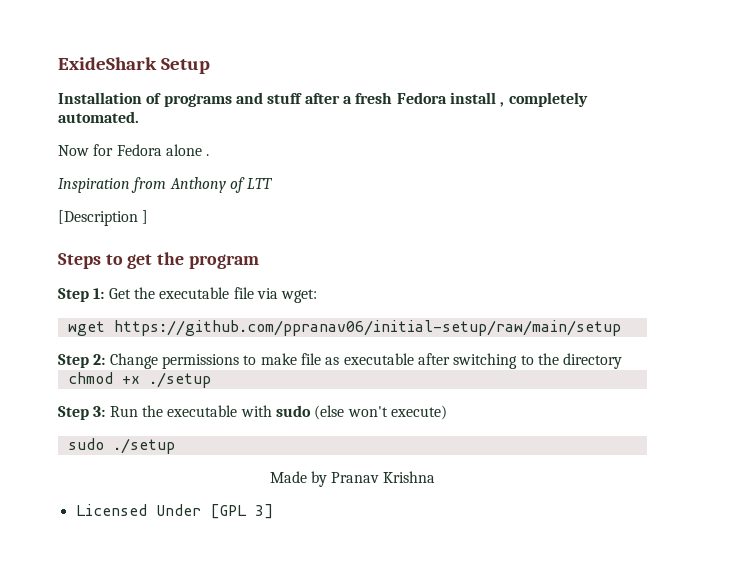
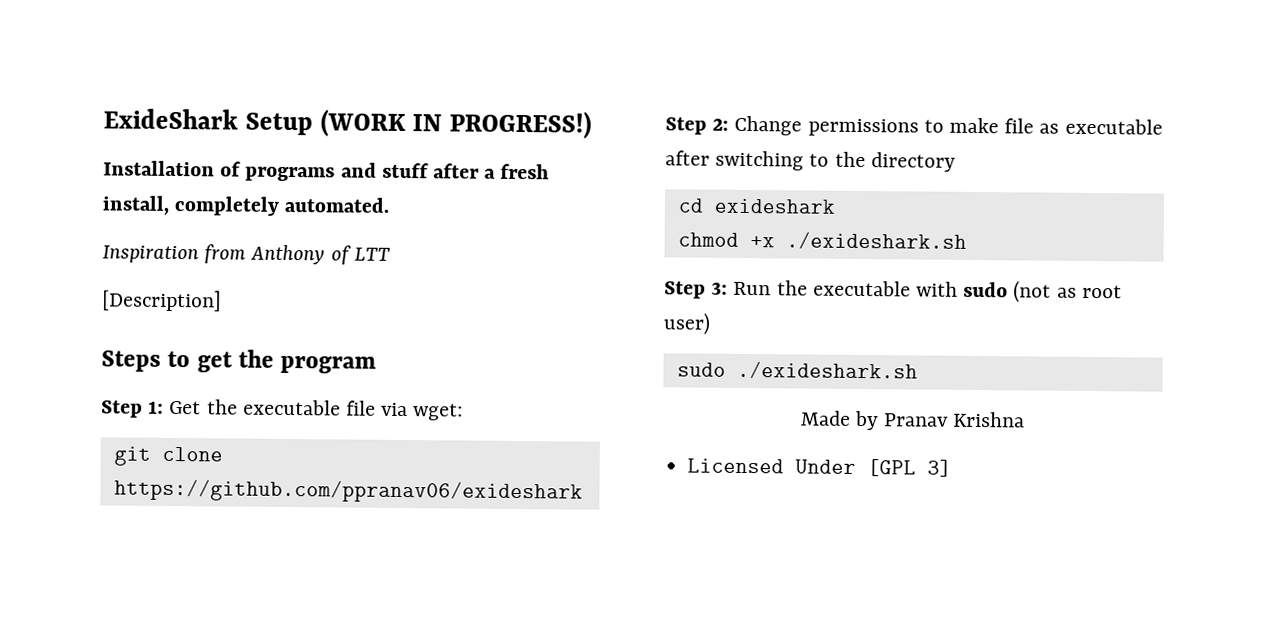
(210, 66) none -> [319,109,593,139] (WORK IN PROGRESS!)
[396,92,505,107] Fedora install , -> [102,195,170,215] install,
[58,144,210,156] // Now for Fedora alone . -> (391, 204) none
[58,210,149,226] [Description ] -> [102,289,222,312] [Description]
[67,320,621,336] wget https://github.com/ppranav06/initial-setup/raw/main/setup -> [113,446,223,466] [113,478,583,504] git clone https://github.com/ppranav06/exideshark
(623, 361) none -> [677,198,836,214] // cd exideshark
[148,372,211,388] ./setup -> [785,231,967,250] ./exideshark.sh
[314,405,447,420] [67,438,175,454] (else won't execute) // sudo ./setup -> [1013,280,1122,303] [663,312,711,335] [676,360,918,380] (not as root user) // sudo ./exideshark.sh

